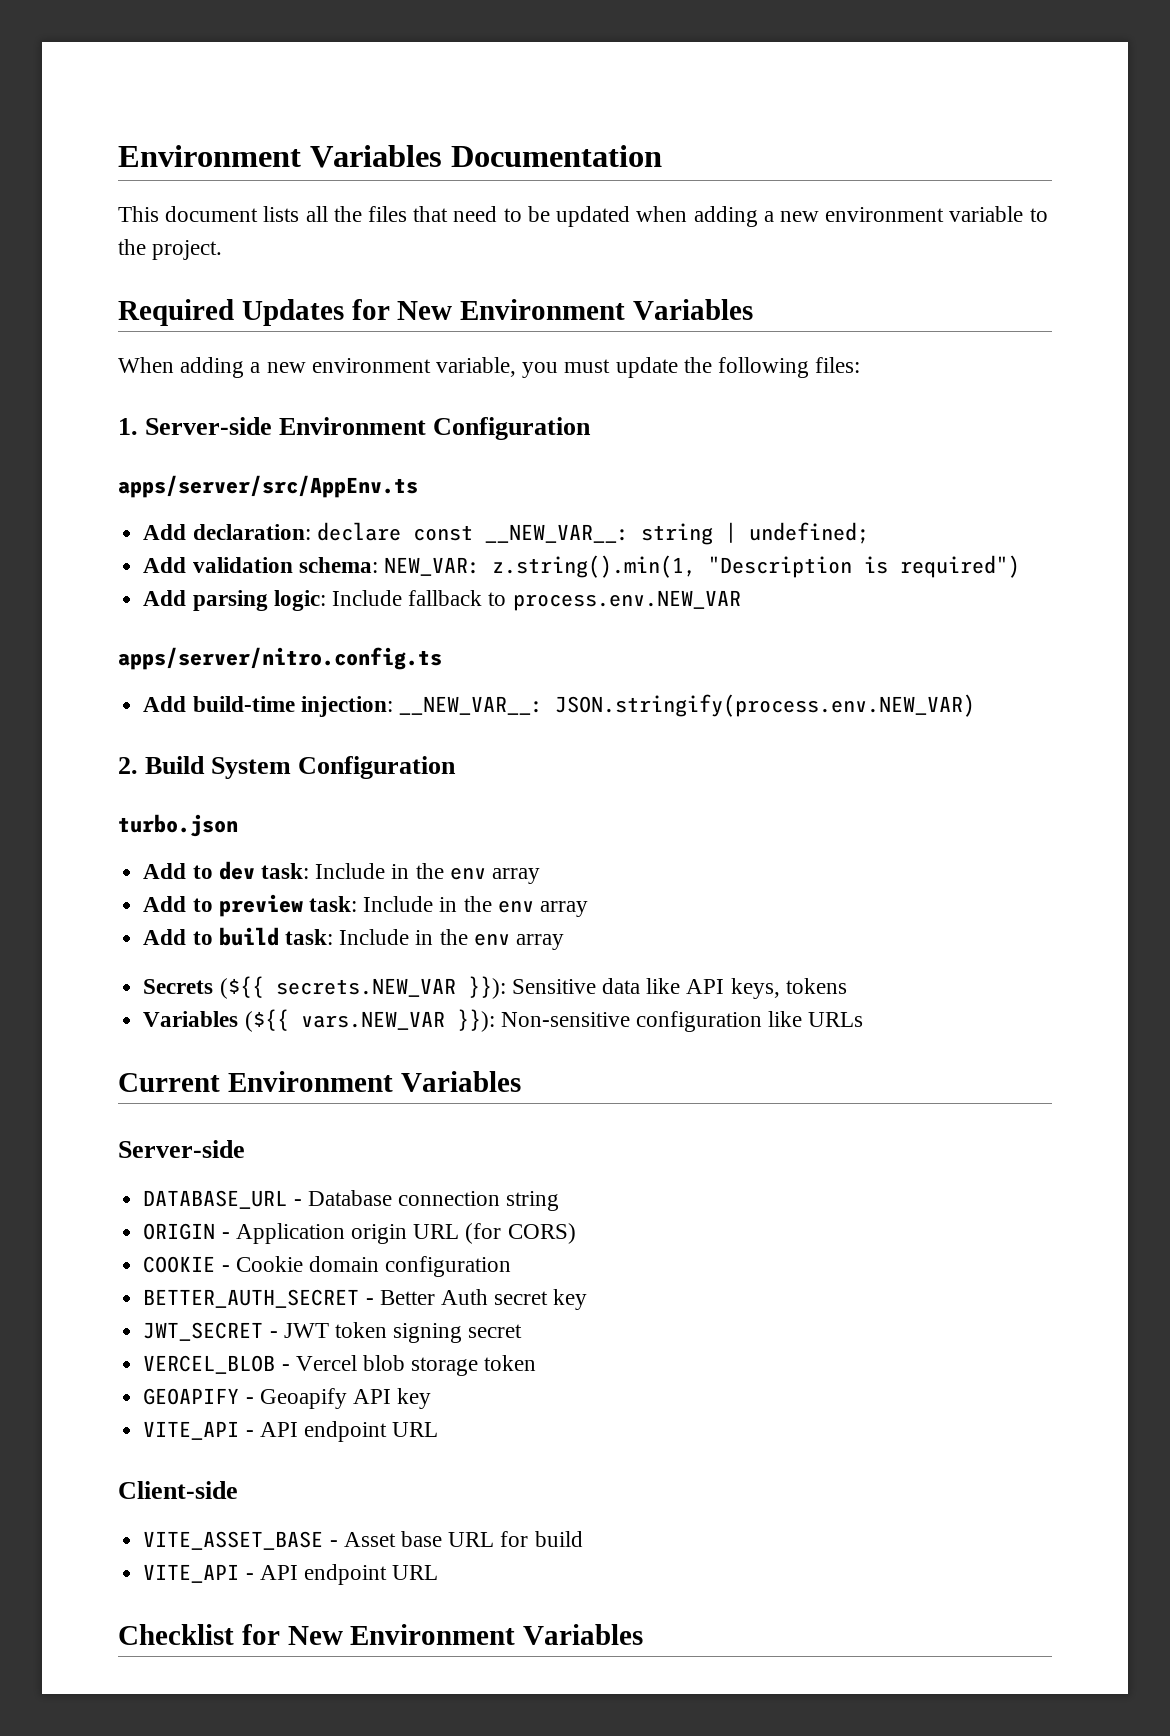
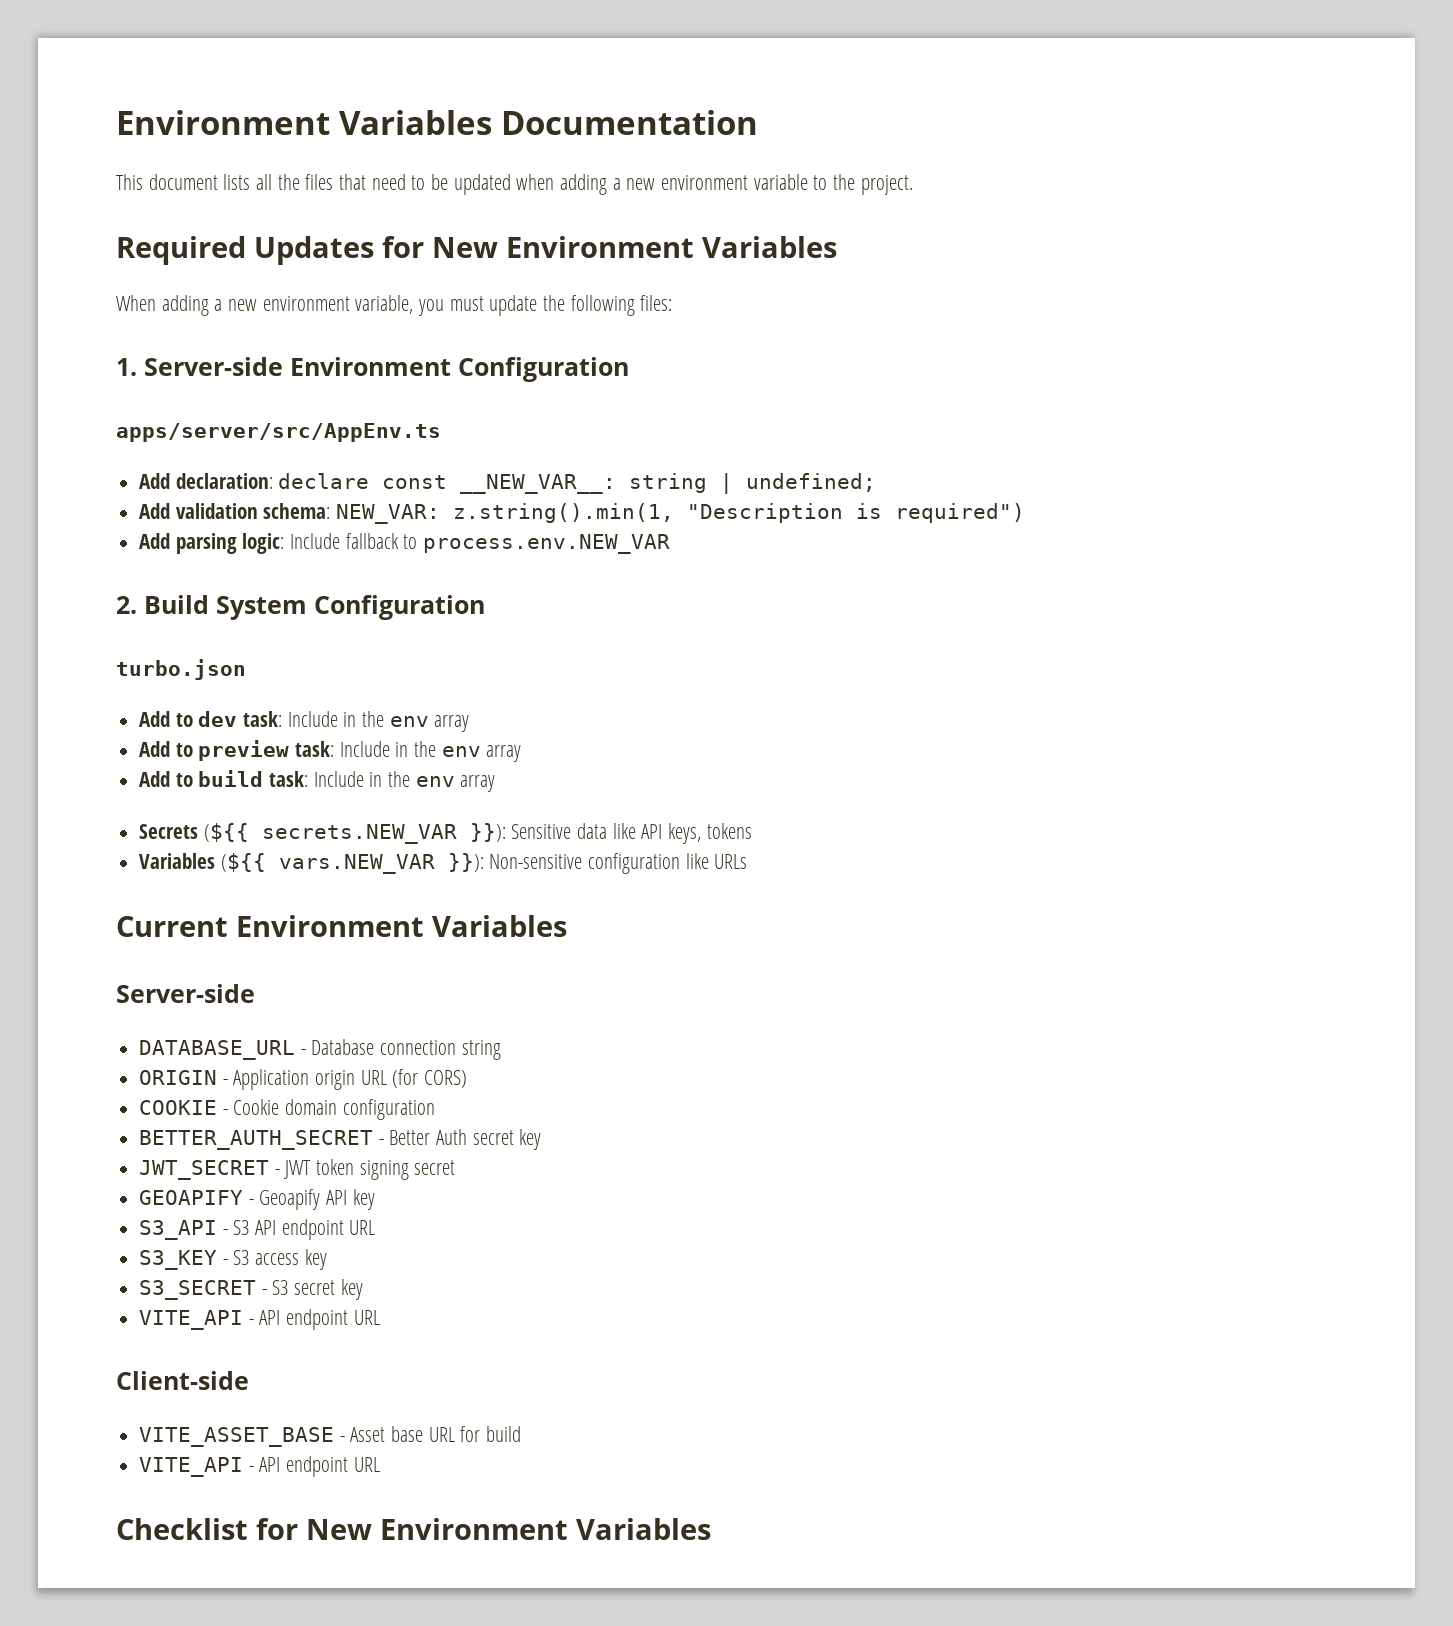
[118,647,442,670] [143,694,975,717] // apps/server/nitro.config.ts // Add build-time injection: __NEW_VAR__: JSON.stringify(process.env.NEW_VAR) -> (671, 544) none
[143,1355,537,1376] // VERCEL_BLOB - Vercel blob storage token -> (456, 1167) none
(432, 1398) none -> [139,1219,376,1240] [139,1249,327,1270] [139,1279,363,1300] // S3_API - S3 API endpoint URL // S3_KEY - S3 access key // S3_SECRET - S3 secret key

